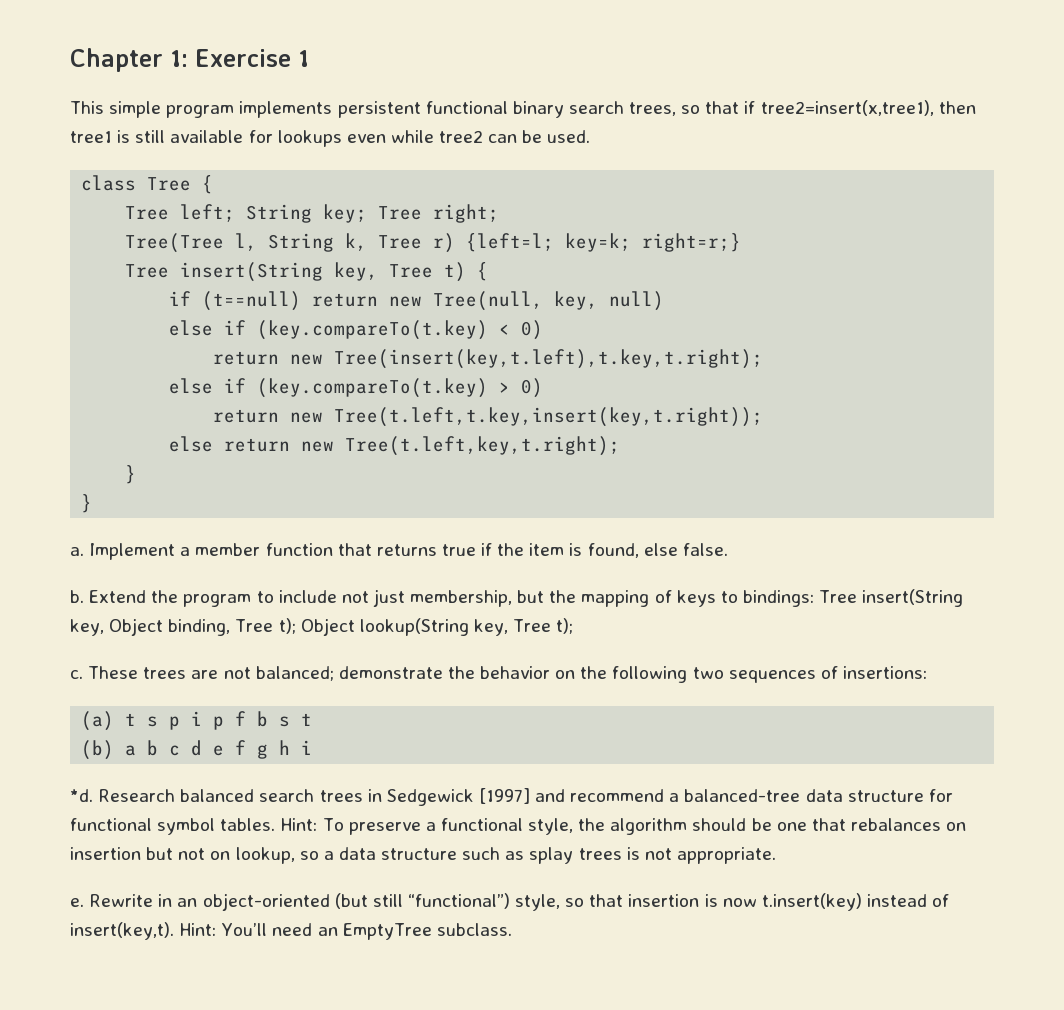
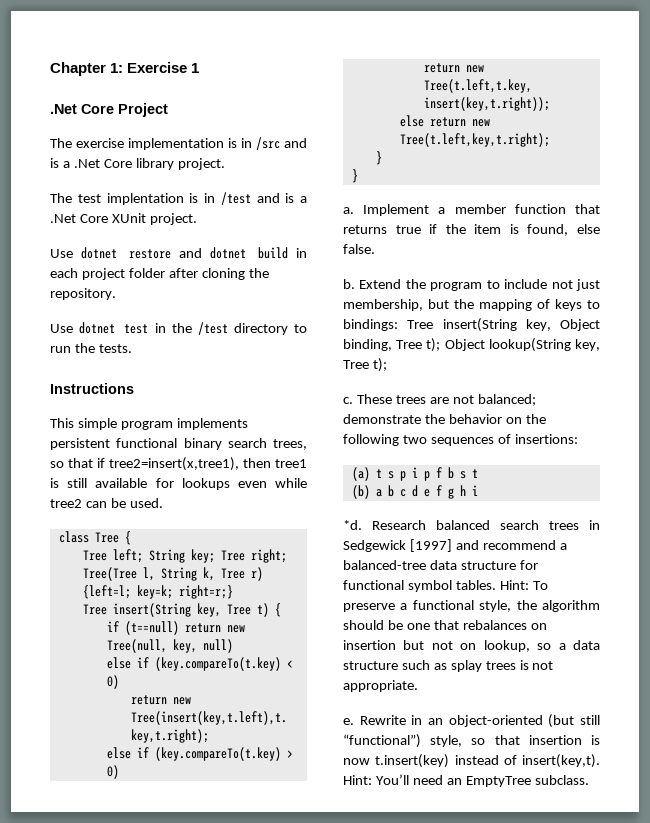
(309, 58) none -> [50,103,168,117] [50,137,307,150] [50,158,225,170] [50,192,307,205] [50,213,197,225] [50,247,307,259] [50,268,269,280] [50,288,116,300] [50,322,307,335] [50,343,132,353] [50,383,134,394] // .Net Core Project // The exercise implementation is in /src and is a .Net Core library project. // The test implentation is in /test and is a .Net Core XUnit project. // Use dotnet restore and dotnet build in each project folder after cloning the repository. // Use dotnet test in the /test directory to run the tests. // Instructions

